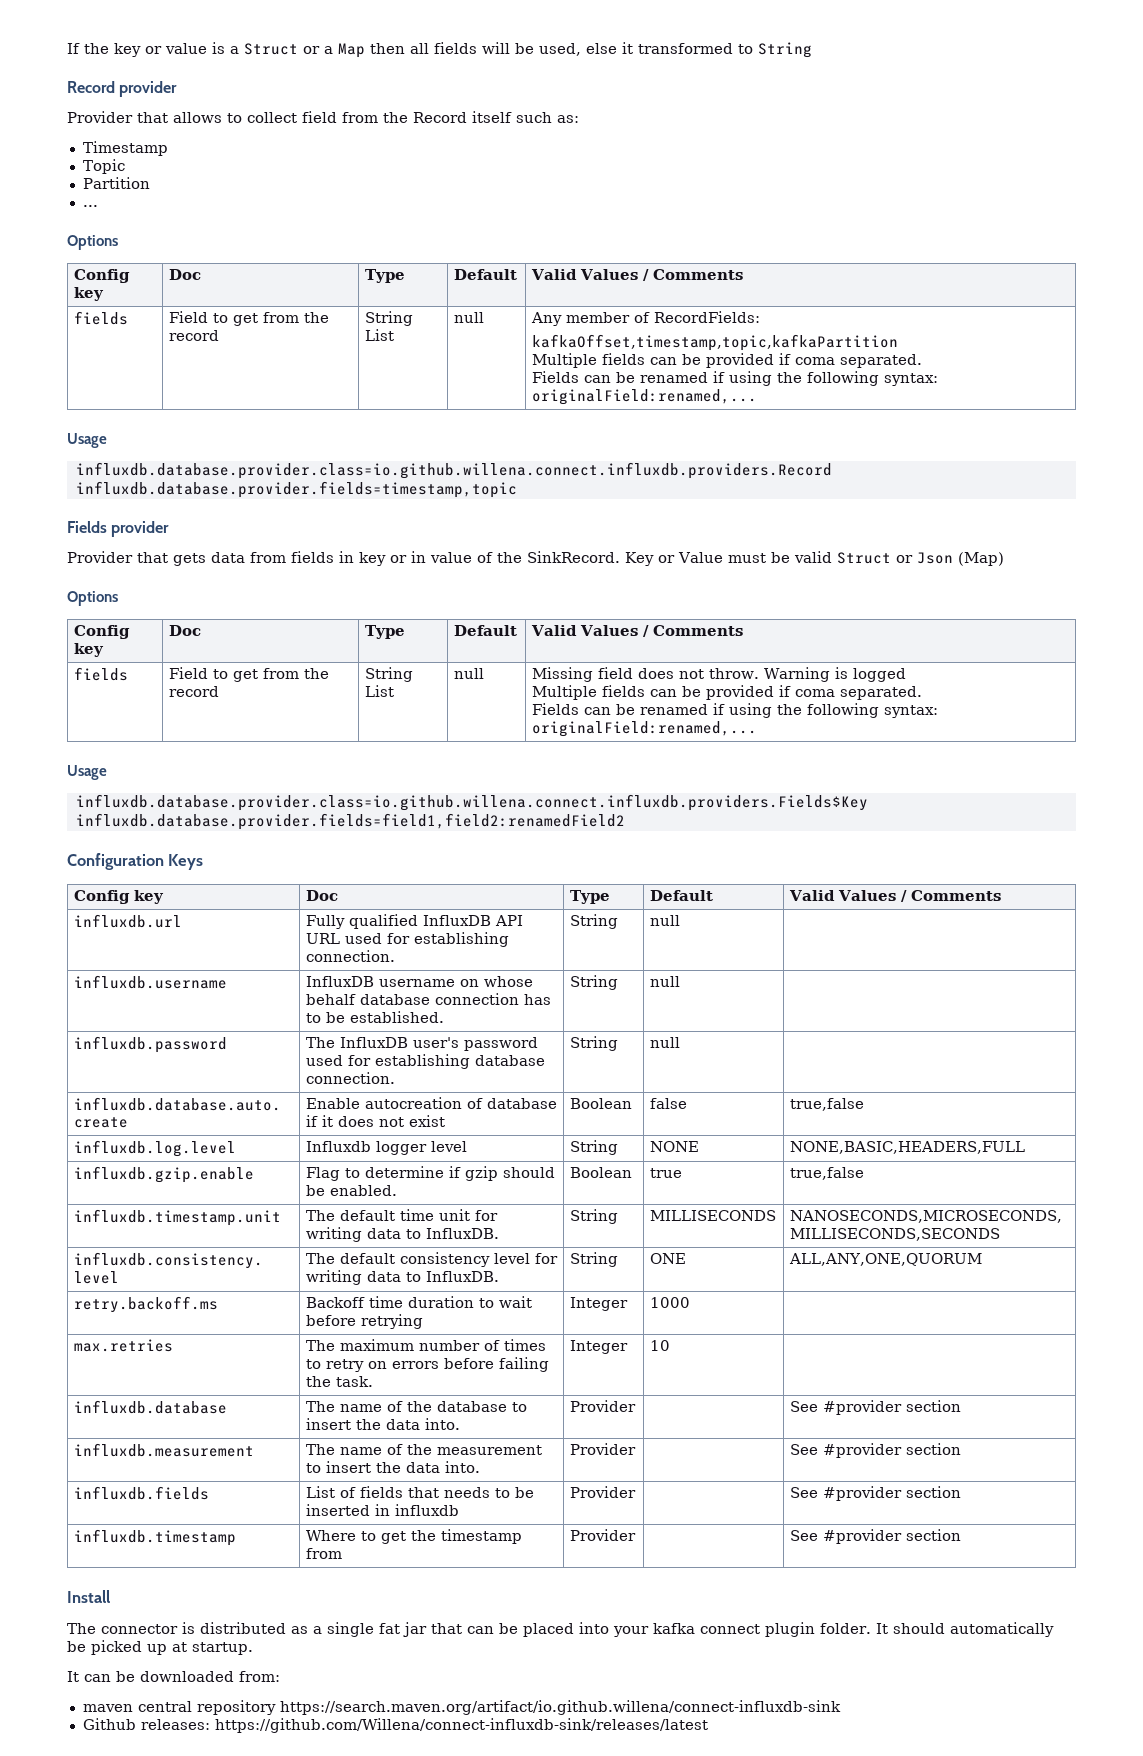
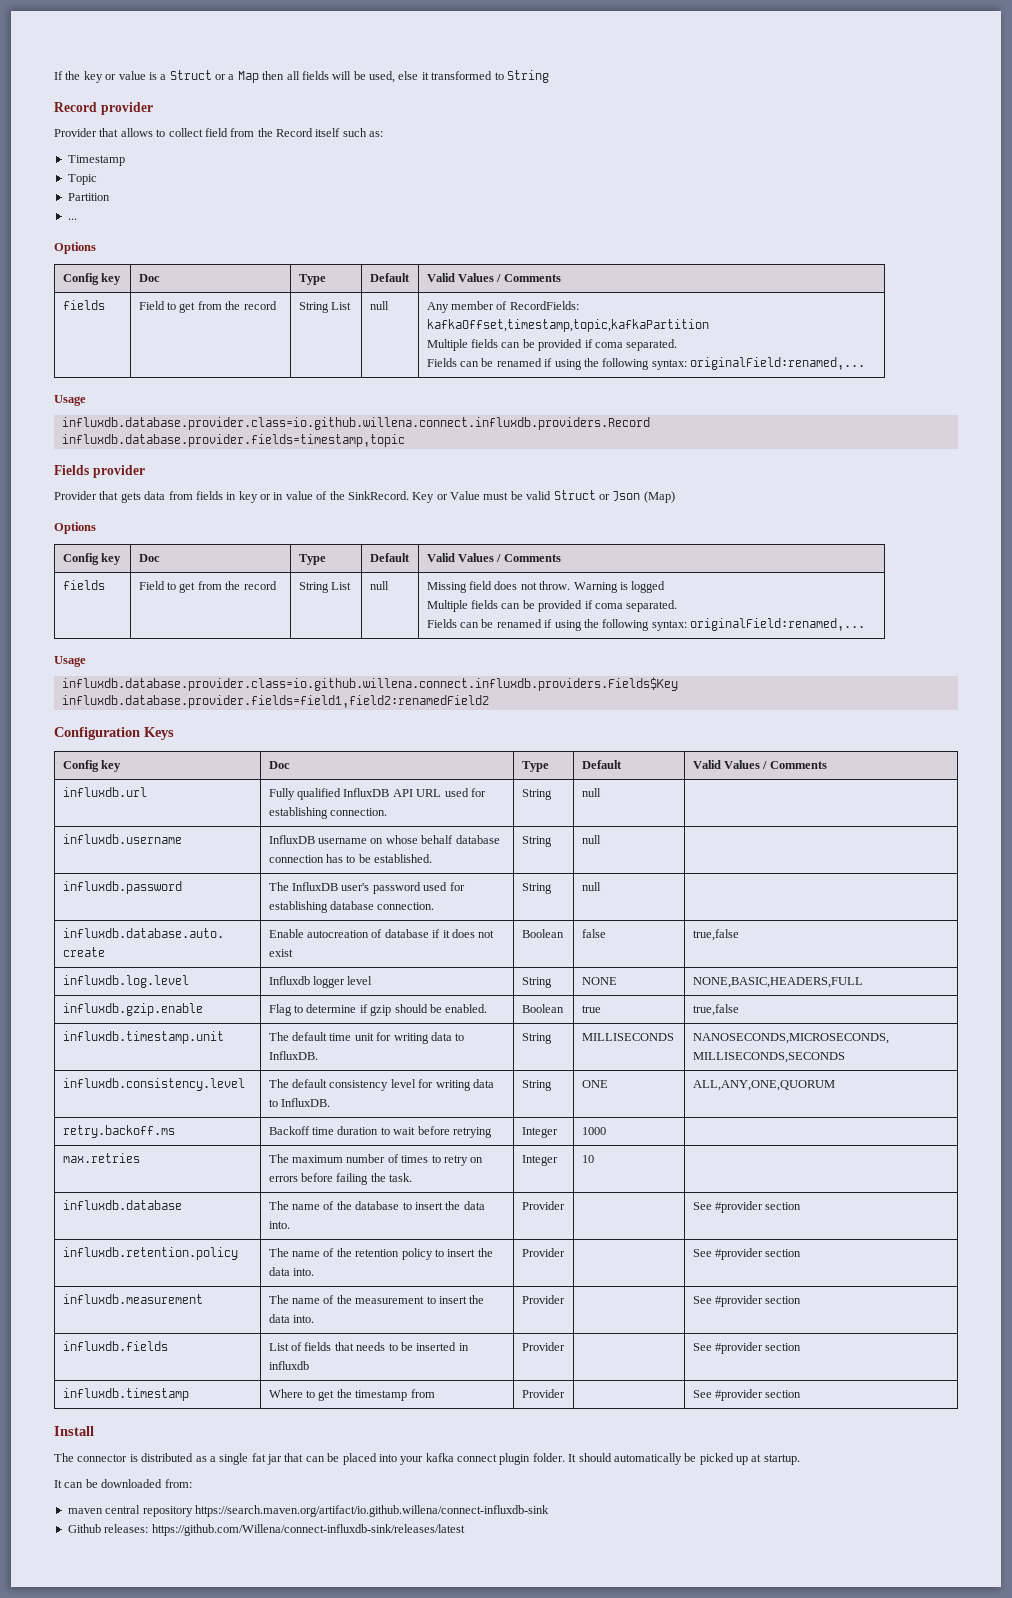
(961, 1406) none -> [62,1247,238,1260] [268,1248,493,1260] [268,1267,315,1276] [521,1248,565,1257] [692,1248,802,1260] // influxdb.retention.policy | The name of the retention policy to insert the data into. | Provider | | See #provider section

